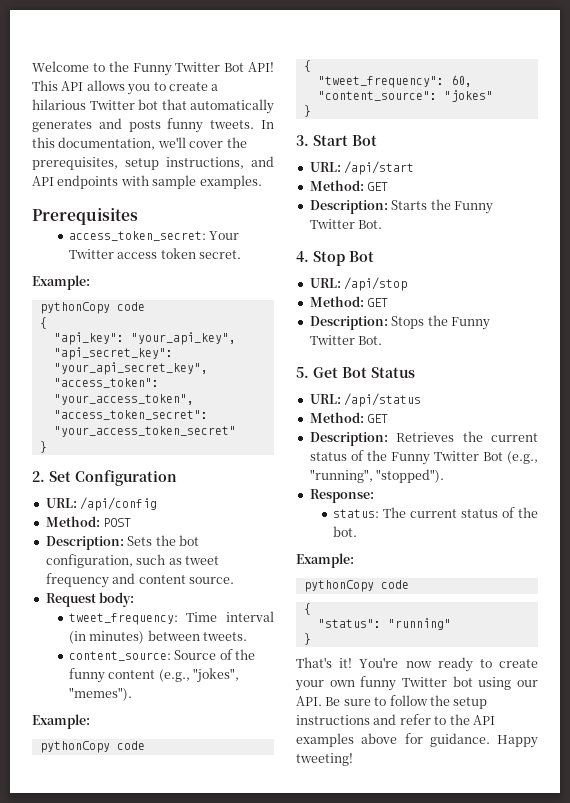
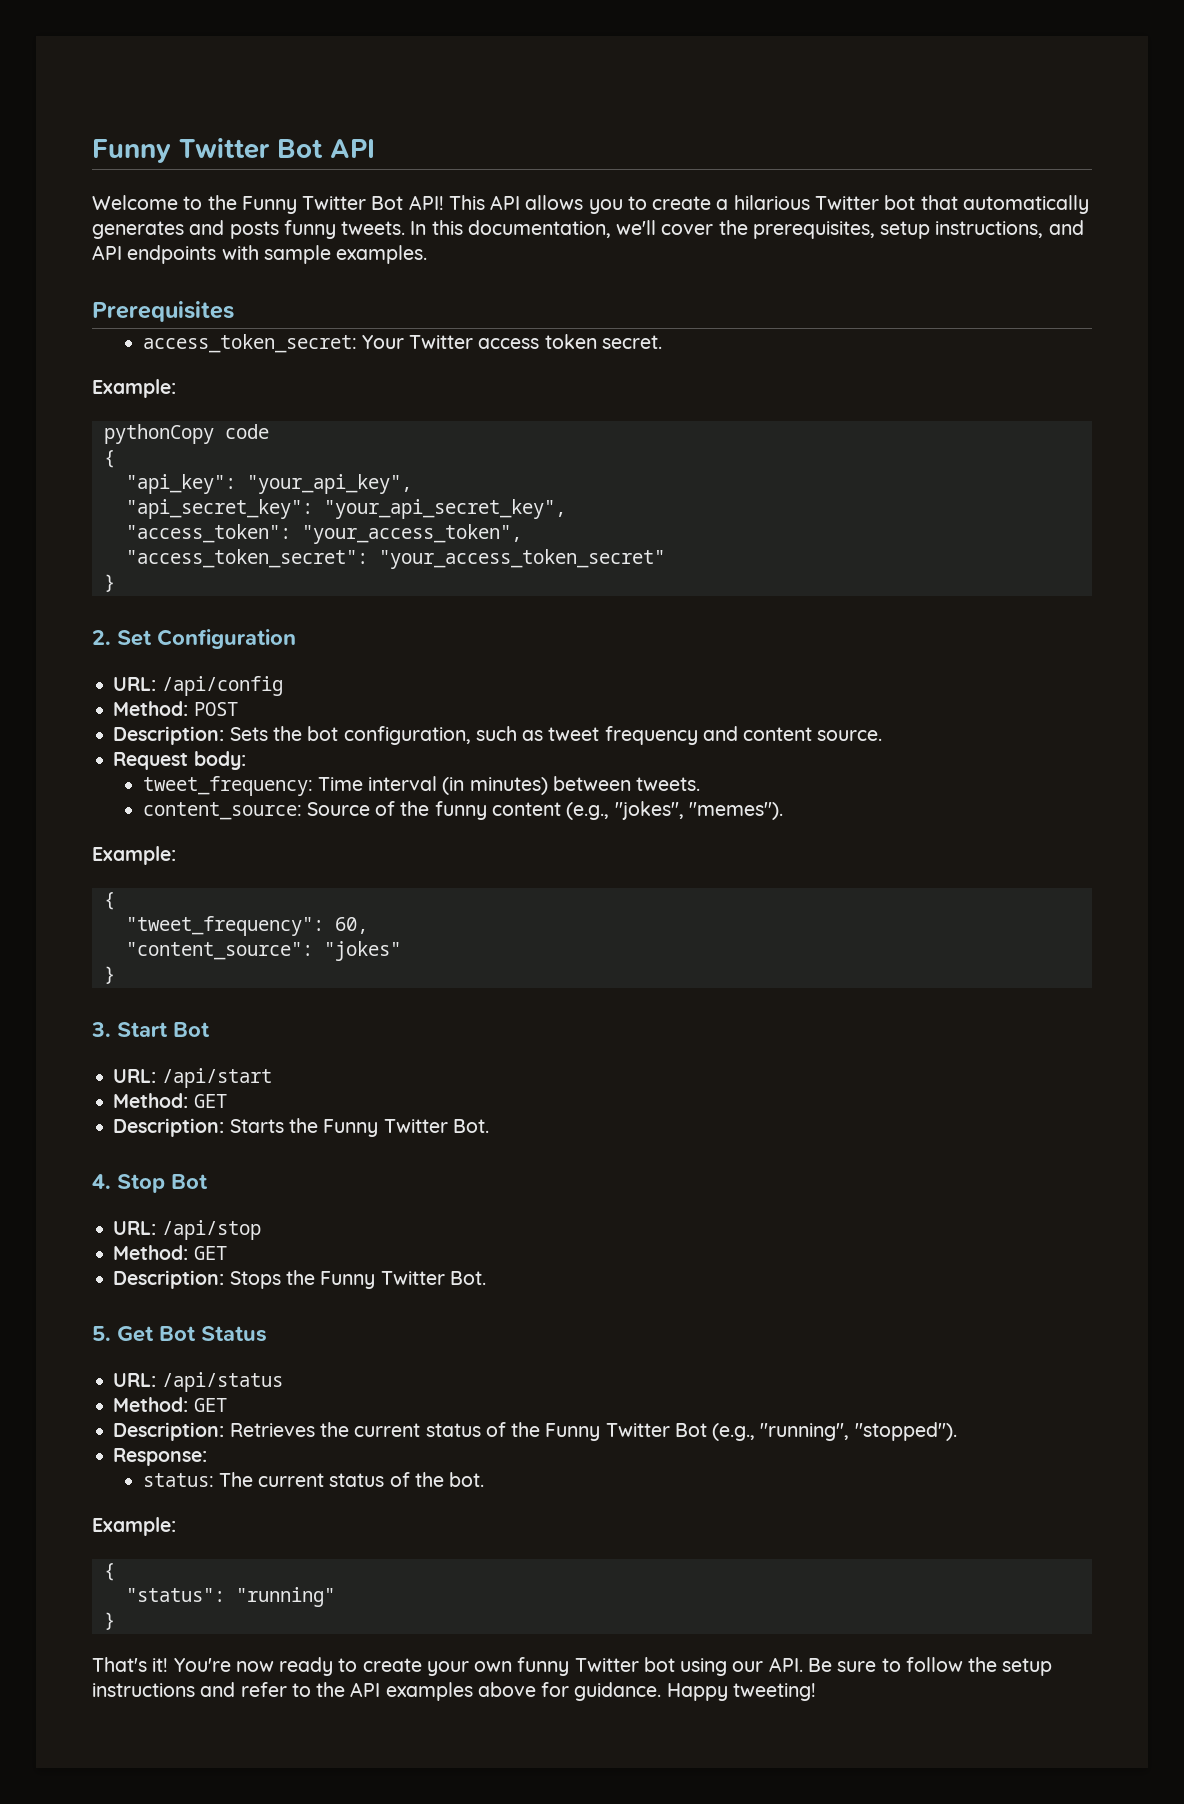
(32, 66) none -> [92,138,375,163] Funny Twitter Bot API //
[39,741,145,753] // pythonCopy code -> (176, 855) none
[303,580,409,592] // pythonCopy code -> (176, 1526) none

